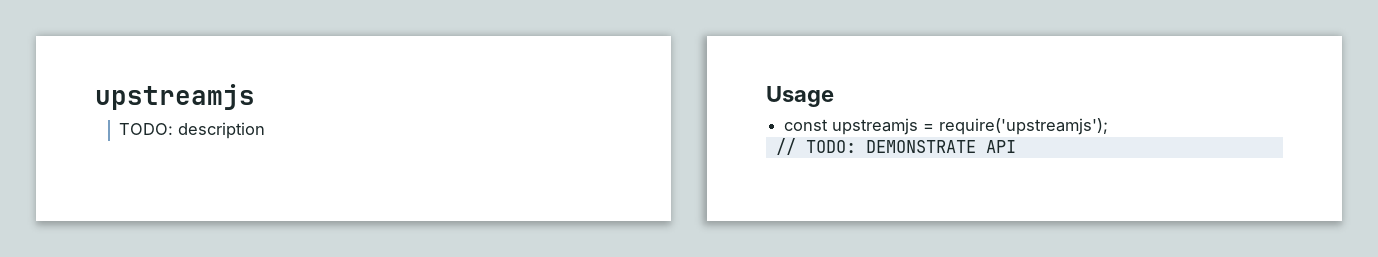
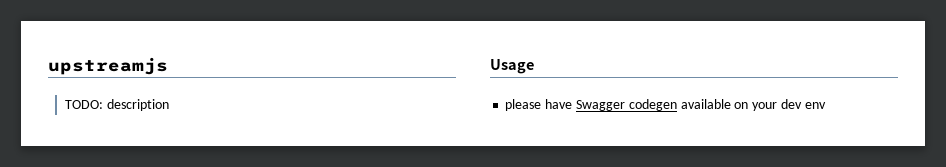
[784,118,1109,135] [775,138,1016,155] const upstreamjs = require('upstreamjs'); // // TODO: DEMONSTRATE API -> [505,99,826,111] please have Swagger codegen available on your dev env

